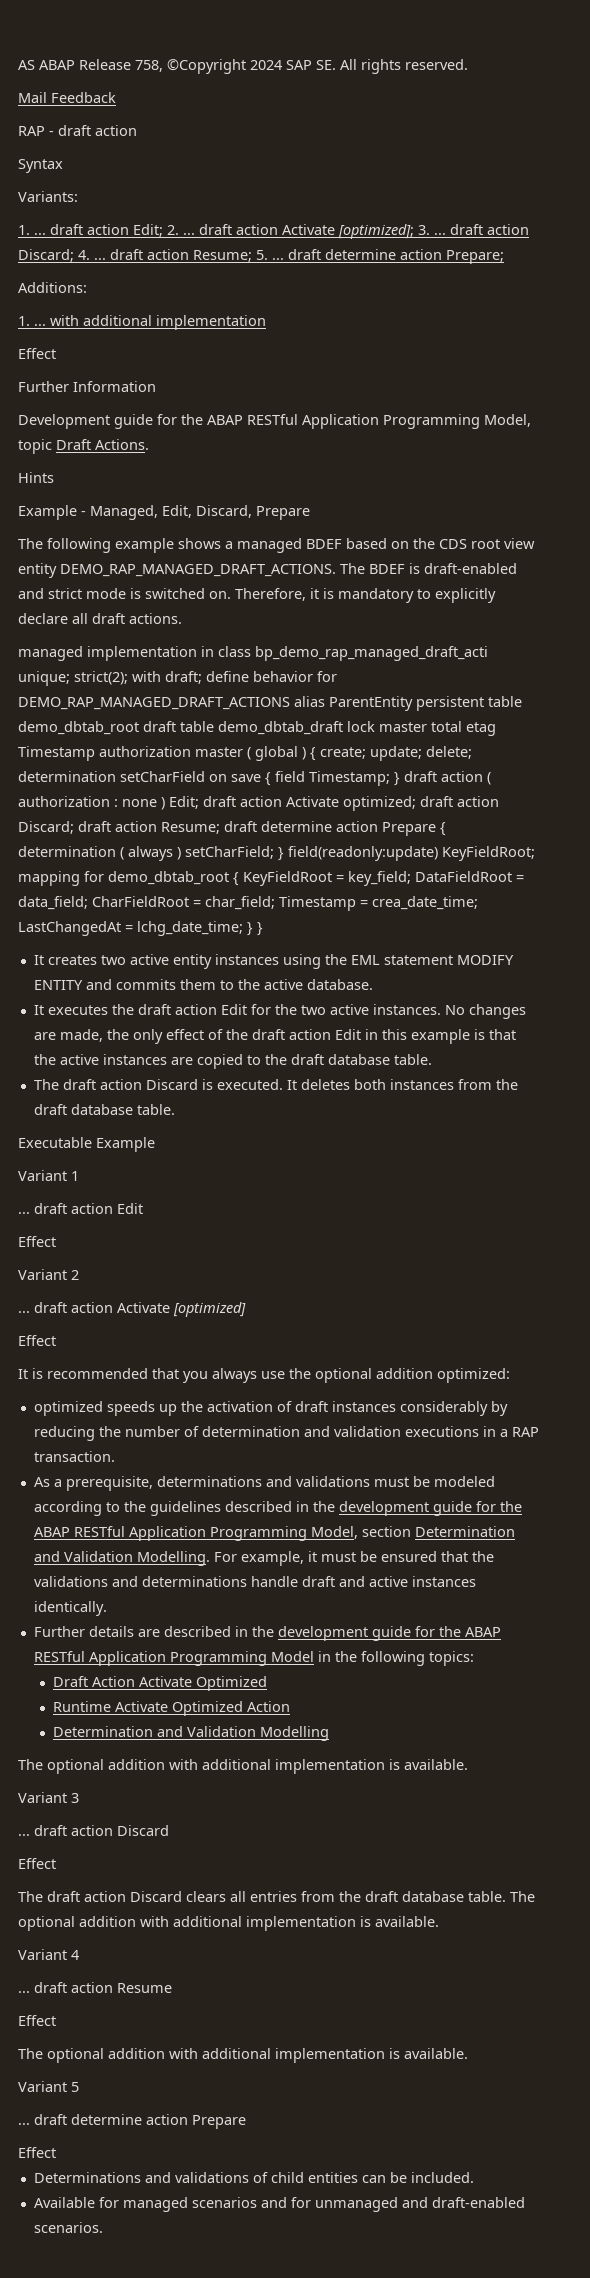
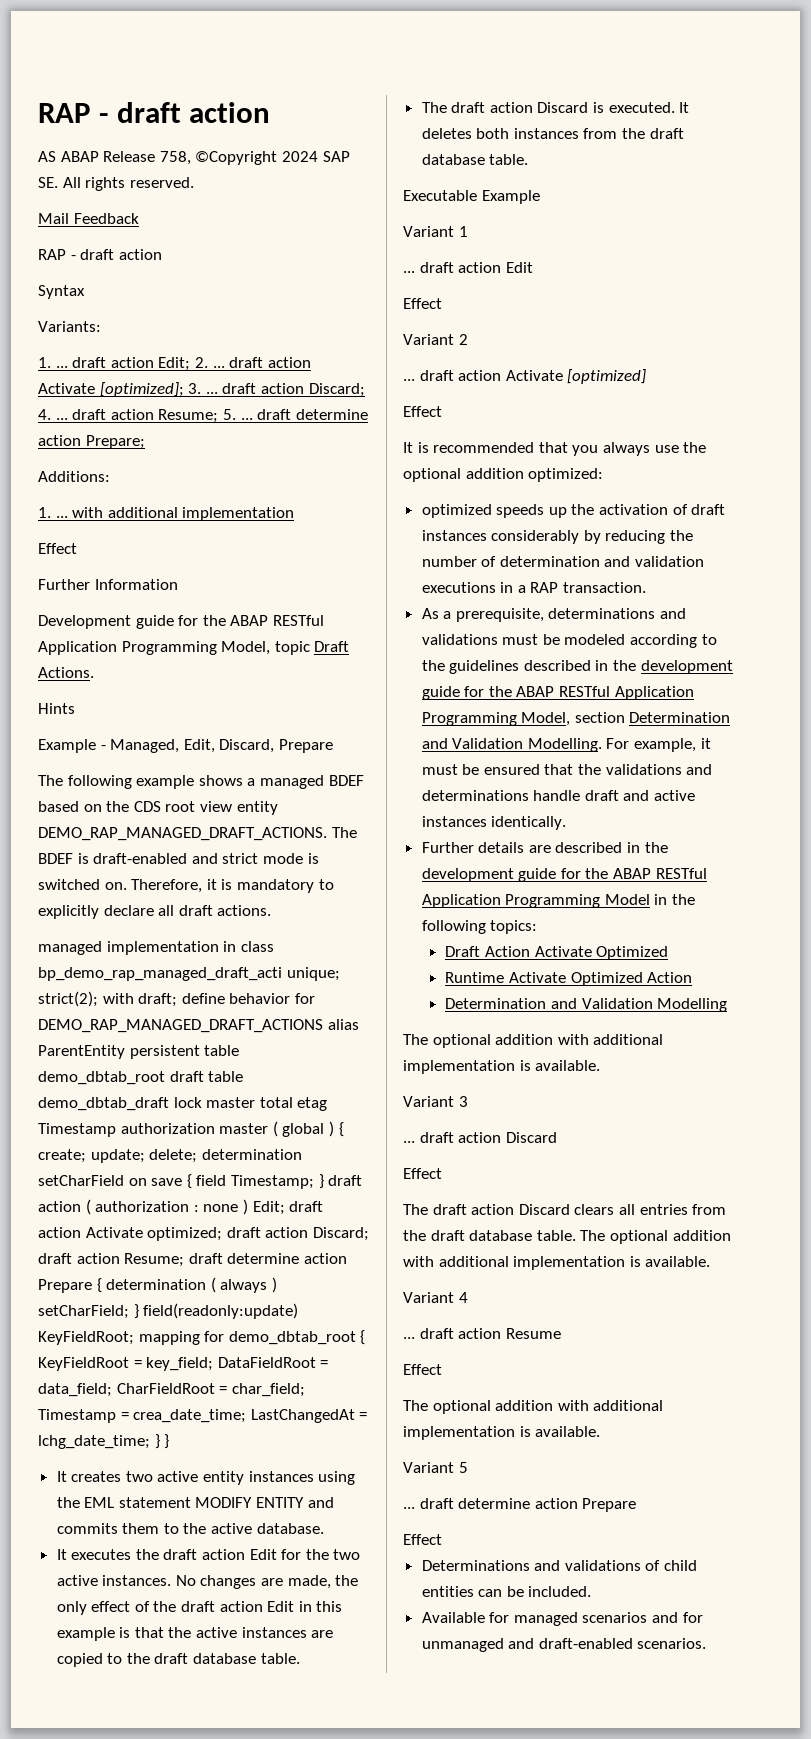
(18, 65) none -> [38,102,271,123] RAP - draft action //

